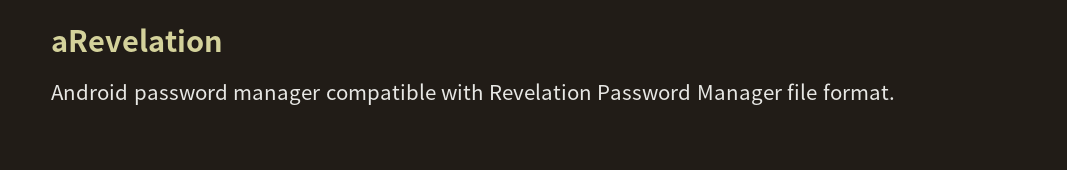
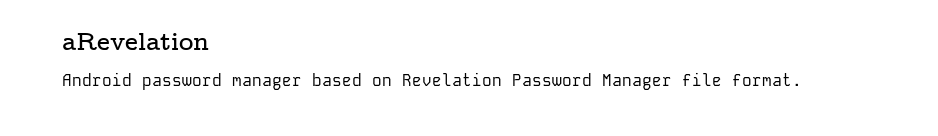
[325,83,484,105] compatible with -> [312,73,392,86] based on

